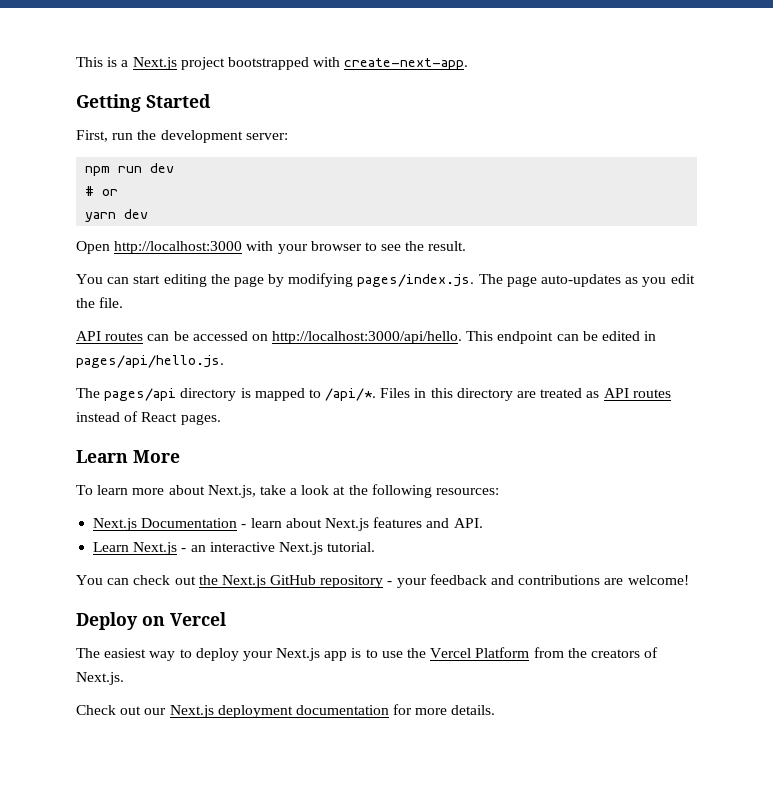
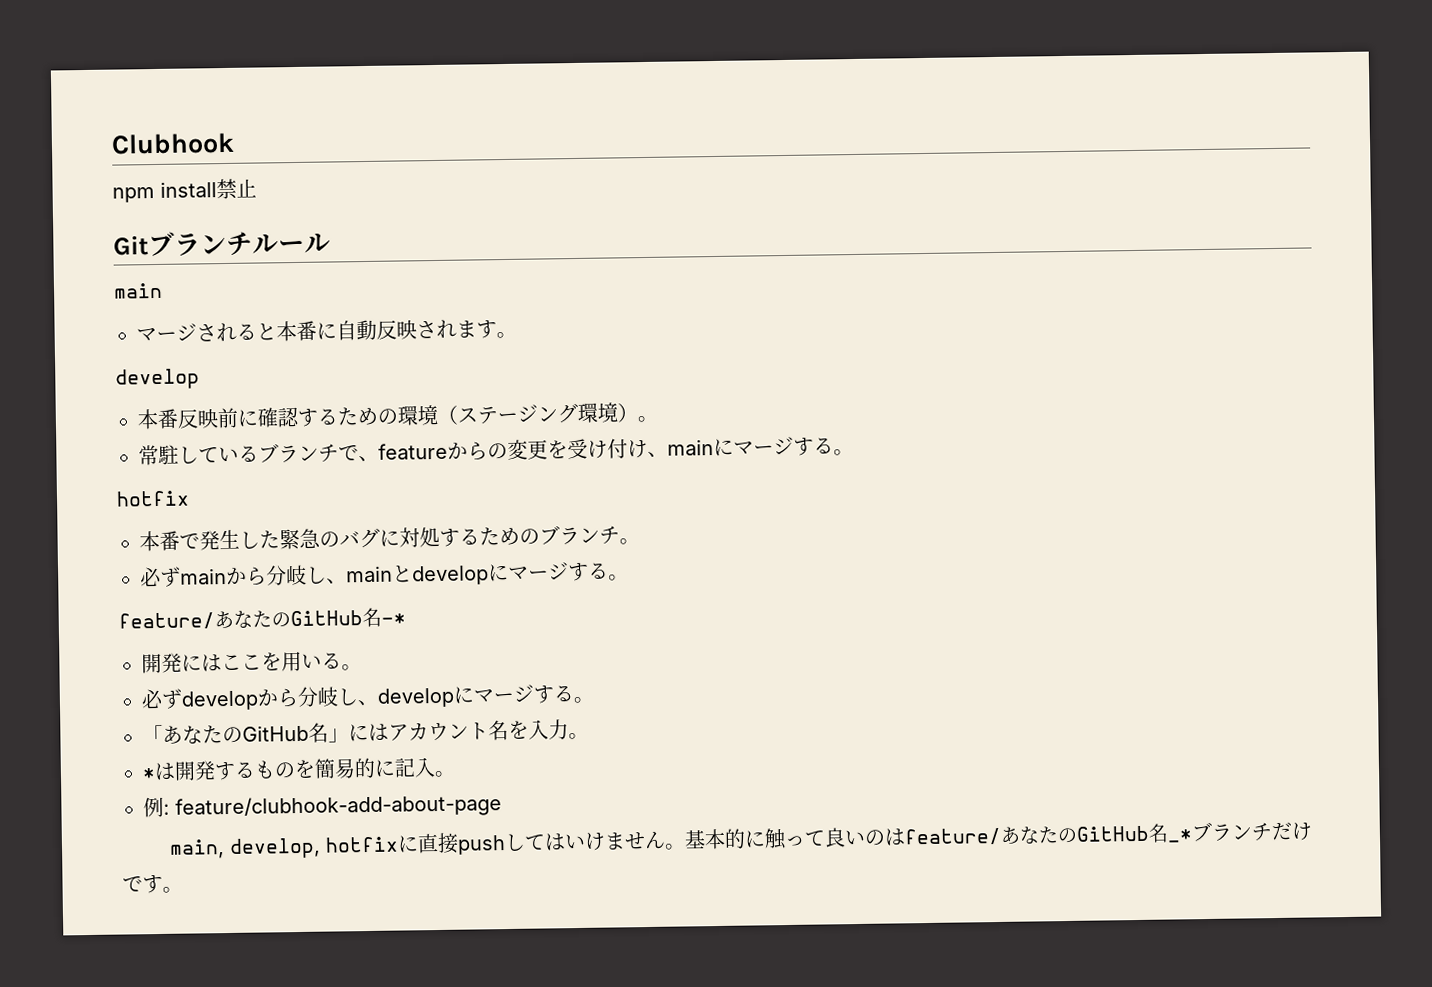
[76,57,469,70] [76,94,211,112] [76,130,288,143] [85,163,175,176] [85,186,119,196] [85,209,149,222] [76,241,467,254] [76,273,695,287] [76,297,124,308] [76,331,657,344] [76,355,224,368] [76,388,671,401] [76,411,221,425] [76,450,180,463] [76,484,500,498] [93,517,483,531] [93,542,376,555] [76,574,689,588] [76,612,226,630] [76,647,659,661] [76,672,124,685] [76,704,496,718] This is a Next.js project bootstrapped with create-next-app. // Getting Started // First, run the development server: // npm run dev // # or // yarn dev // Open http://localhost:3000 with your browser to see the result. // You can start editing the page by modifying pages/index.js. The page auto-updates as you edit the file. // API routes can be accessed on http://localhost:3000/api/hello. This endpoint can be edited in pages/api/hello.js. // The pages/api directory is mapped to /api/*. Files in this directory are treated as API routes instead of React pages. // Learn More // To learn more about Next.js, take a look at the following resources: // Next.js Documentation - learn about Next.js features and API. // Learn Next.js - an interactive Next.js tutorial. // You can check out the Next.js GitHub repository - your feedback and contributions are welcome! // Deploy on Vercel // The easiest way to deploy your Next.js app is to use the Vercel Platform from the creators of Next.js. // Check out our Next.js deployment documentation for more details. -> [111,132,235,155] [112,178,257,203] [113,231,331,257] [113,282,163,299] [136,319,517,343] [115,368,200,390] [137,402,658,430] [138,436,854,466] [116,490,190,507] [139,525,640,552] [139,562,629,587] [118,607,406,630] [141,651,362,674] [141,684,594,711] [142,719,589,744] [142,757,456,781] [143,794,502,820] [169,821,1314,859] [122,874,183,894] Clubhook // npm install禁止 // Gitブランチルール // main // マージされると本番に自動反映されます。 // develop // 本番反映前に確認するための環境（ステージング環境）。 // 常駐しているブランチで、featureからの変更を受け付け、mainにマージする。 // hotfix // 本番で発生した緊急のバグに対処するためのブランチ。 // 必ずmainから分岐し、mainとdevelopにマージする。 // feature/あなたのGitHub名-* // 開発にはここを用いる。 // 必ずdevelopから分岐し、developにマージする。 // 「あなたのGitHub名」にはアカウント名を入力。 // *は開発するものを簡易的に記入。 // 例: feature/clubhook-add-about-page // main, develop, hotfixに直接pushしてはいけません。基本的に触って良いのはfeature/あなたのGitHub名_*ブランチだけです。

